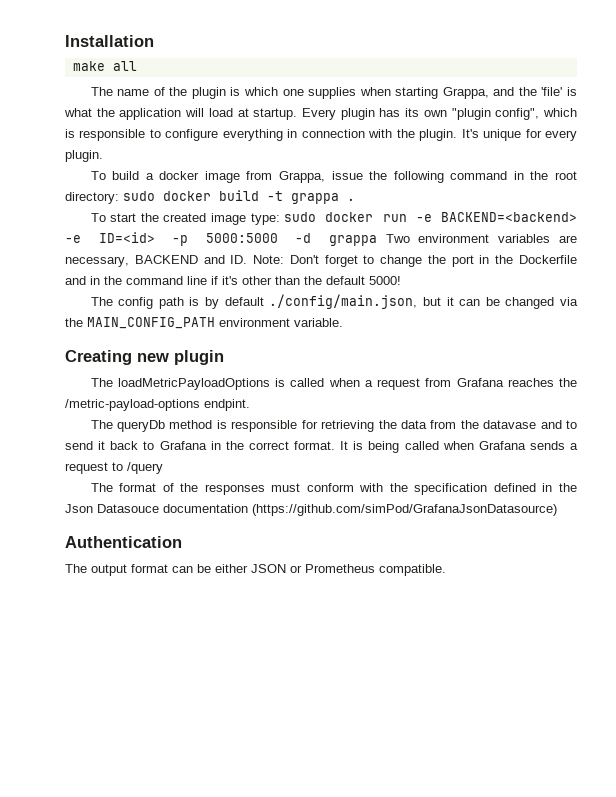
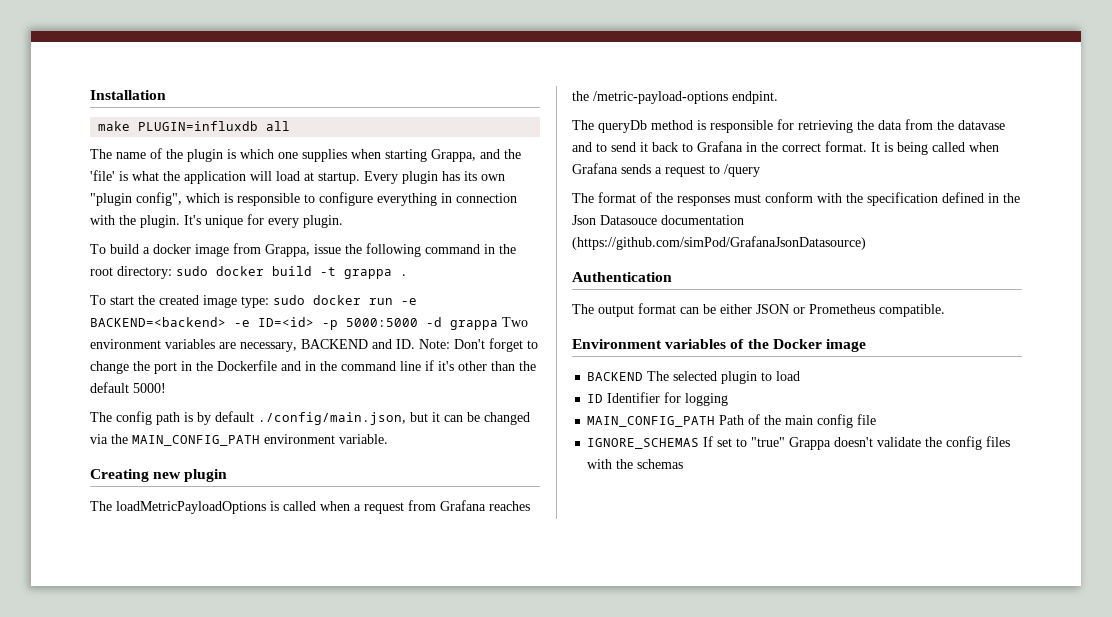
(105, 66) none -> [138,121,259,131] PLUGIN=influxdb
(446, 570) none -> [572,339,866,352] [587,371,801,384] [587,392,729,406] [587,414,877,428] [587,436,1011,450] [587,459,684,469] // Environment variables of the Docker image // BACKEND The selected plugin to load // ID Identifier for logging // MAIN_CONFIG_PATH Path of the main config file // IGNORE_SCHEMAS If set to "true" Grappa doesn't validate the config files with the schemas

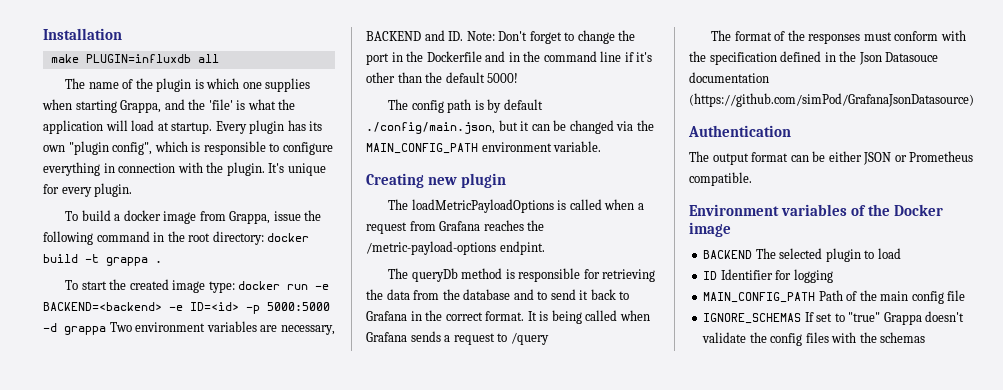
[176,266,208,276] sudo -> (264, 238) none
[273,295,305,305] sudo -> (235, 287) none
[958,120,1005,130] datavase -> [463,289,511,300] database

